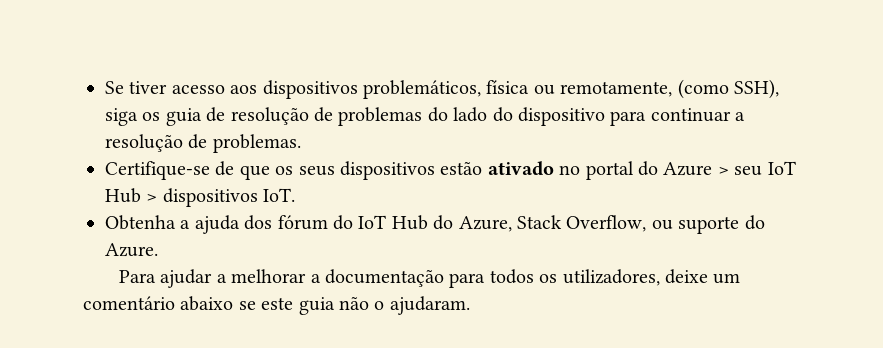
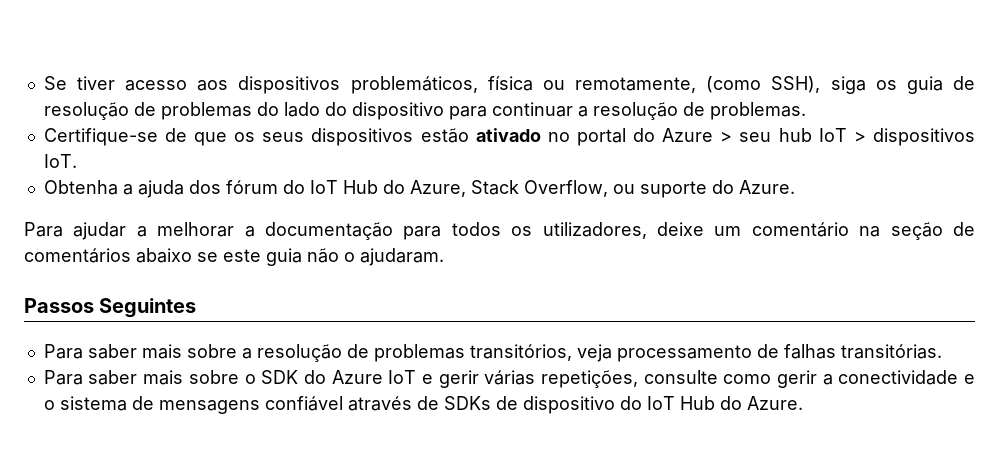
[767,161,796,175] [105,188,141,203] IoT Hub -> [778,128,847,142] hub IoT
(175, 303) none -> [859,222,975,240] [24,248,131,263] na seção de comentários
(470, 305) none -> [24,298,197,318] [43,344,942,362] [43,370,976,388] [43,396,803,414] // Passos Seguintes // Para saber mais sobre a resolução de problemas transitórios, veja processamento de falhas transitórias. // Para saber mais sobre o SDK do Azure IoT e gerir várias repetições, consulte como gerir a conectividade e o sistema de mensagens confiável através de SDKs de dispositivo do IoT Hub do Azure.

